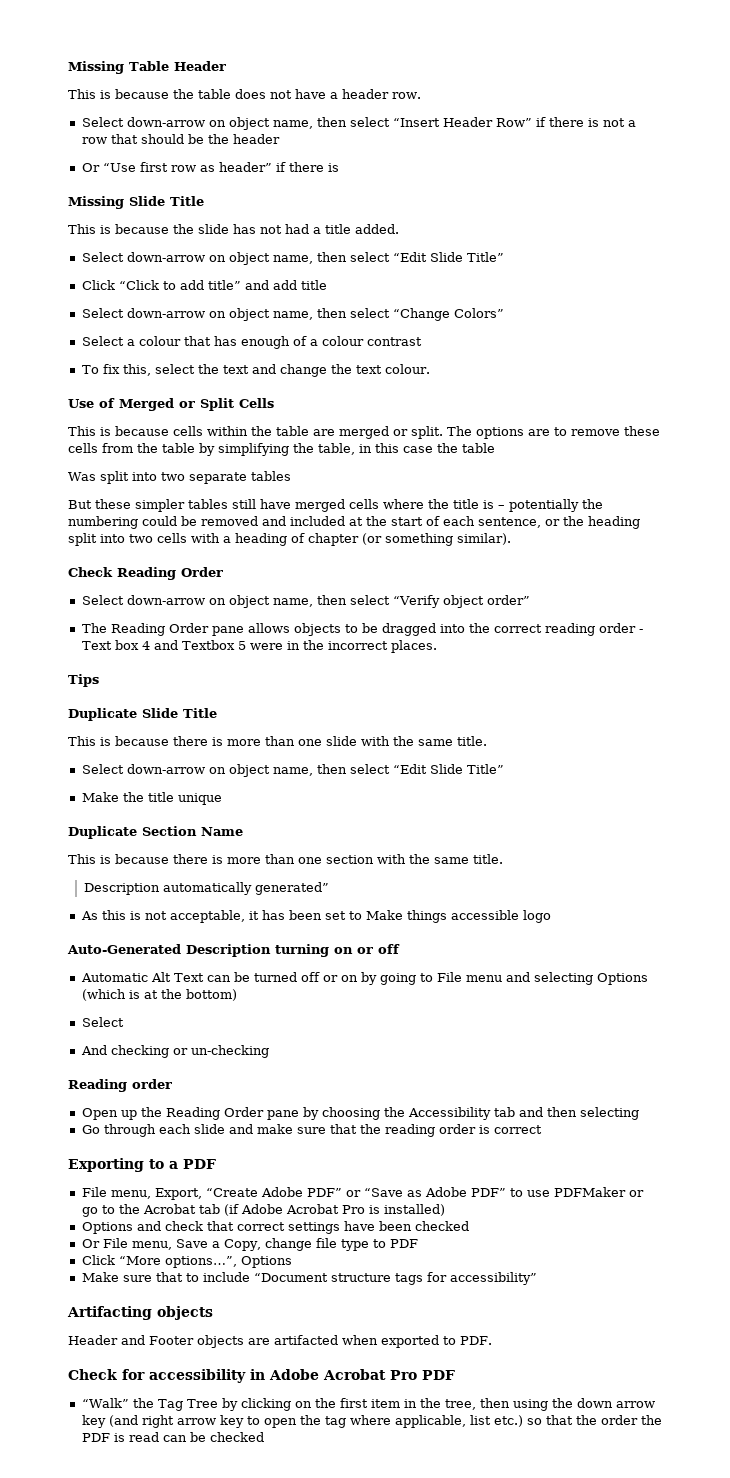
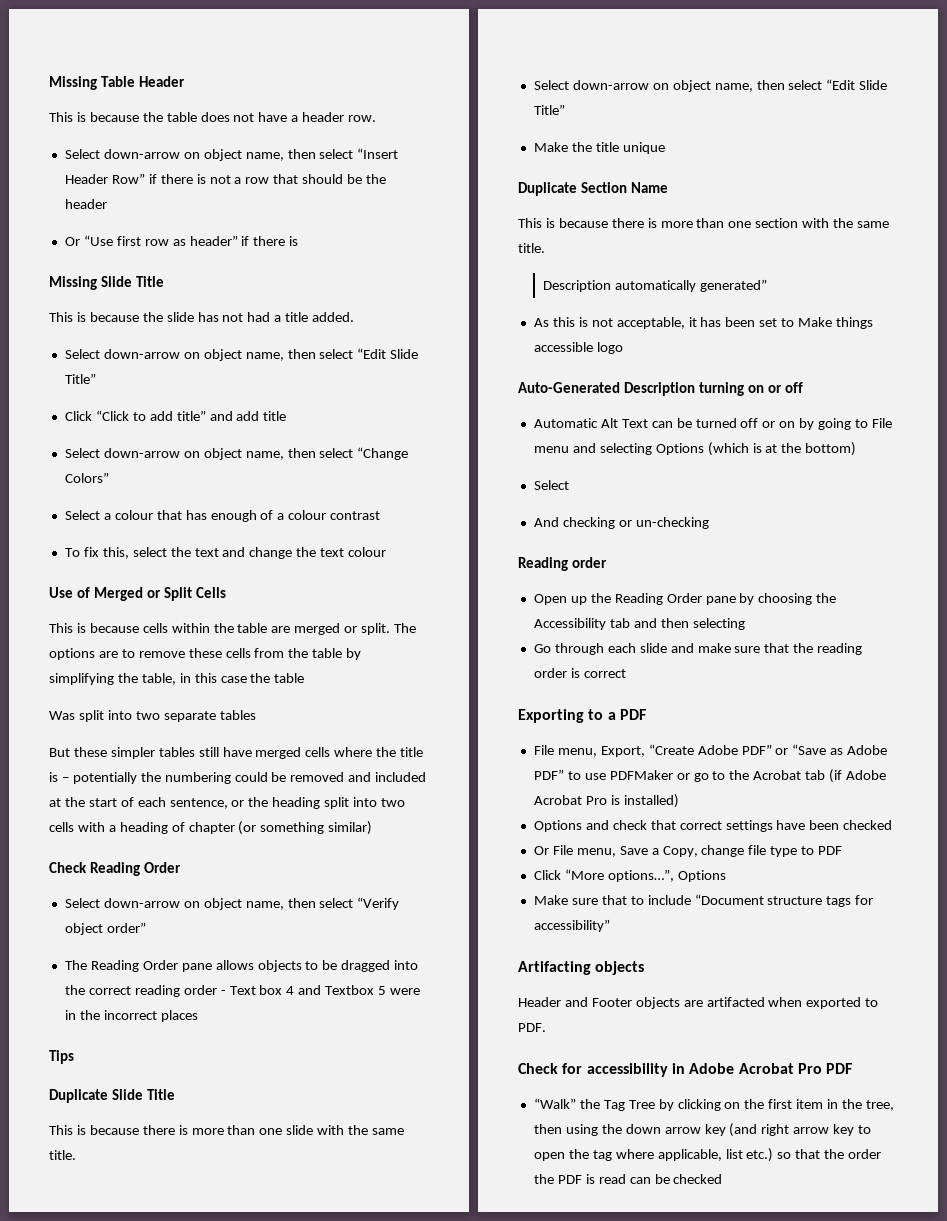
[384,364,430,374] colour. -> [348,547,387,557] colour
[457,533,511,545] similar). -> [328,821,373,835] similar)
[390,640,437,653] places. -> [160,1010,198,1022] places

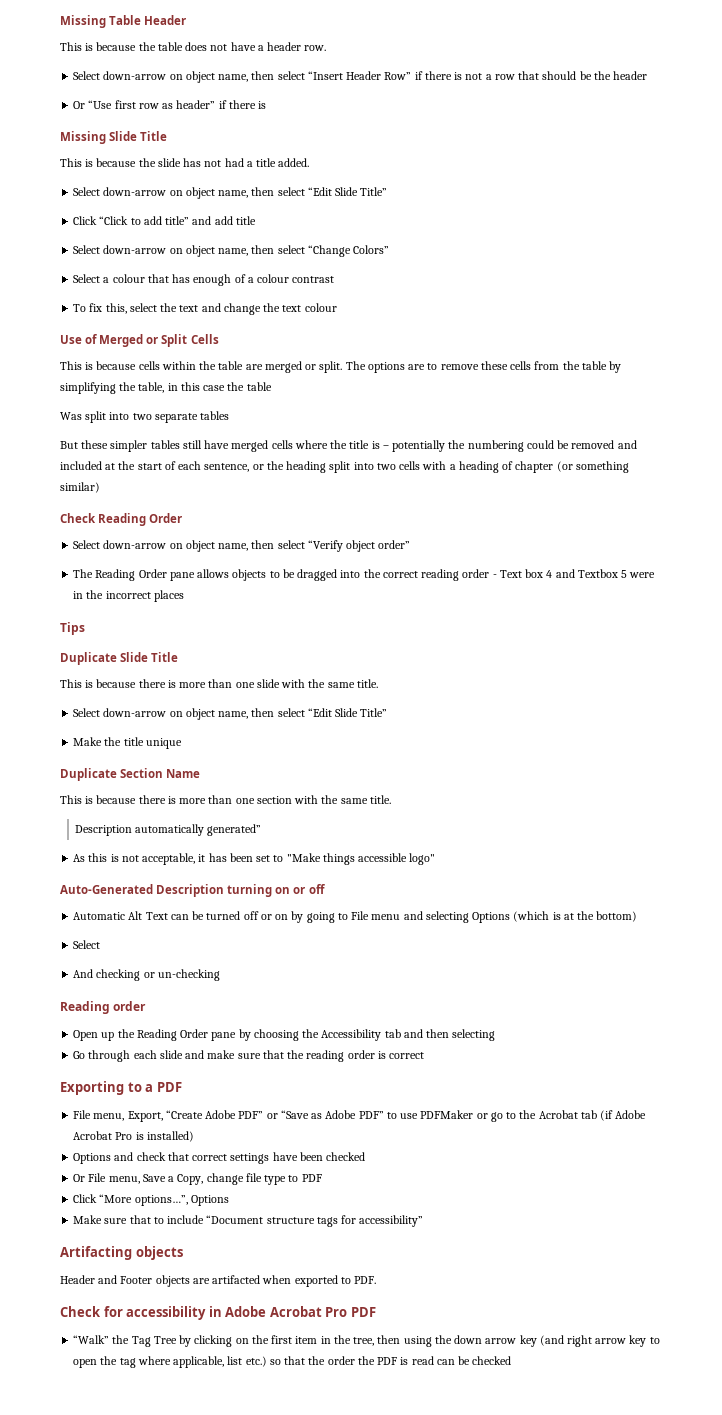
[798,317,833,327] Make -> [286,853,321,862] "Make
[596,342,623,354] logo -> [409,853,436,865] logo"

